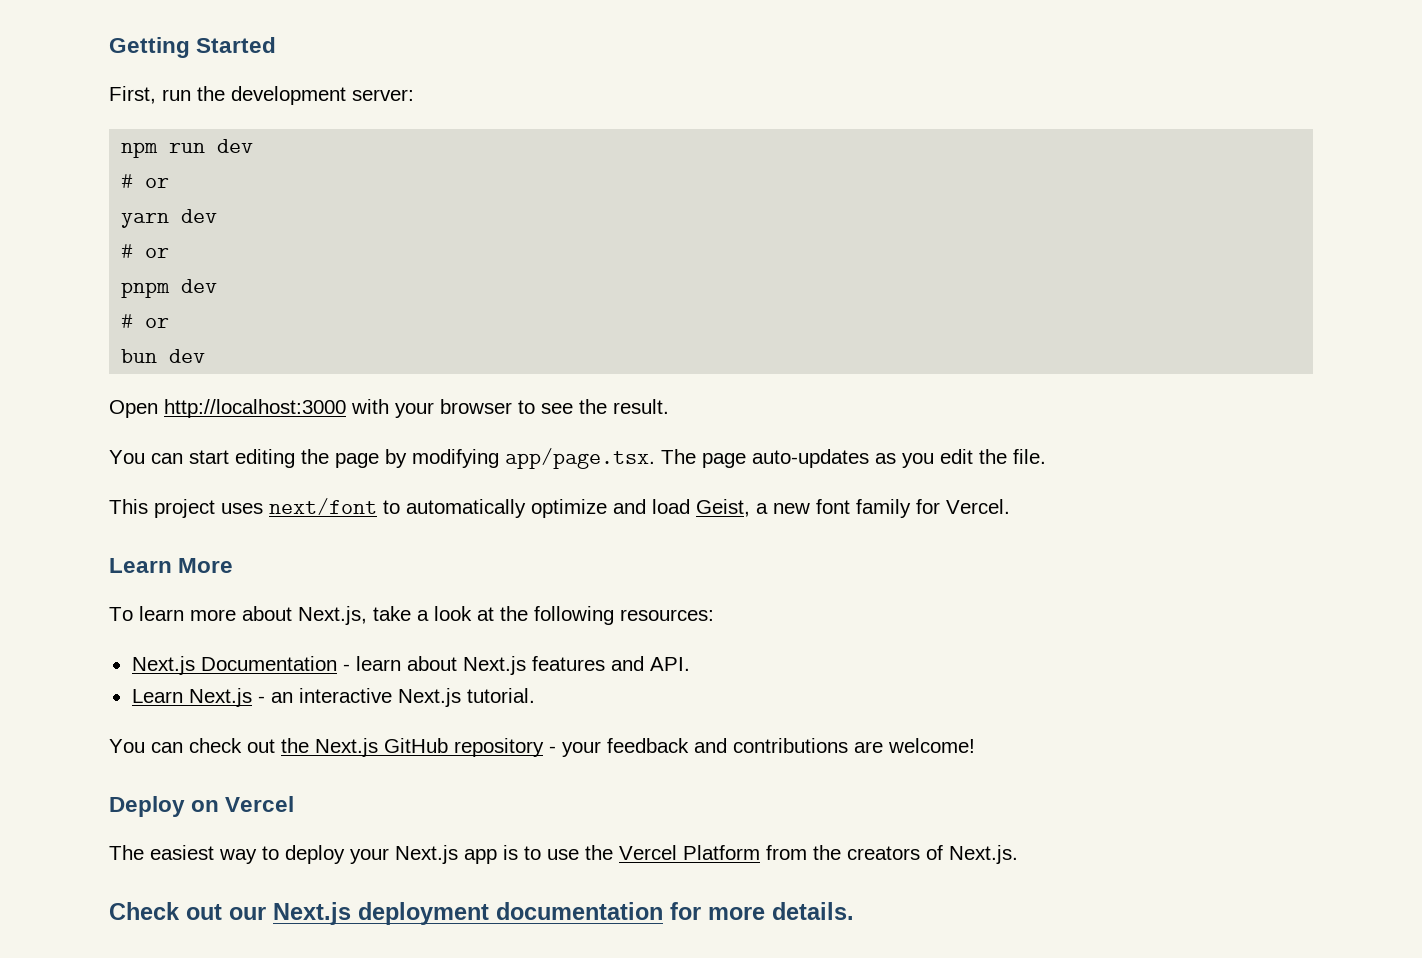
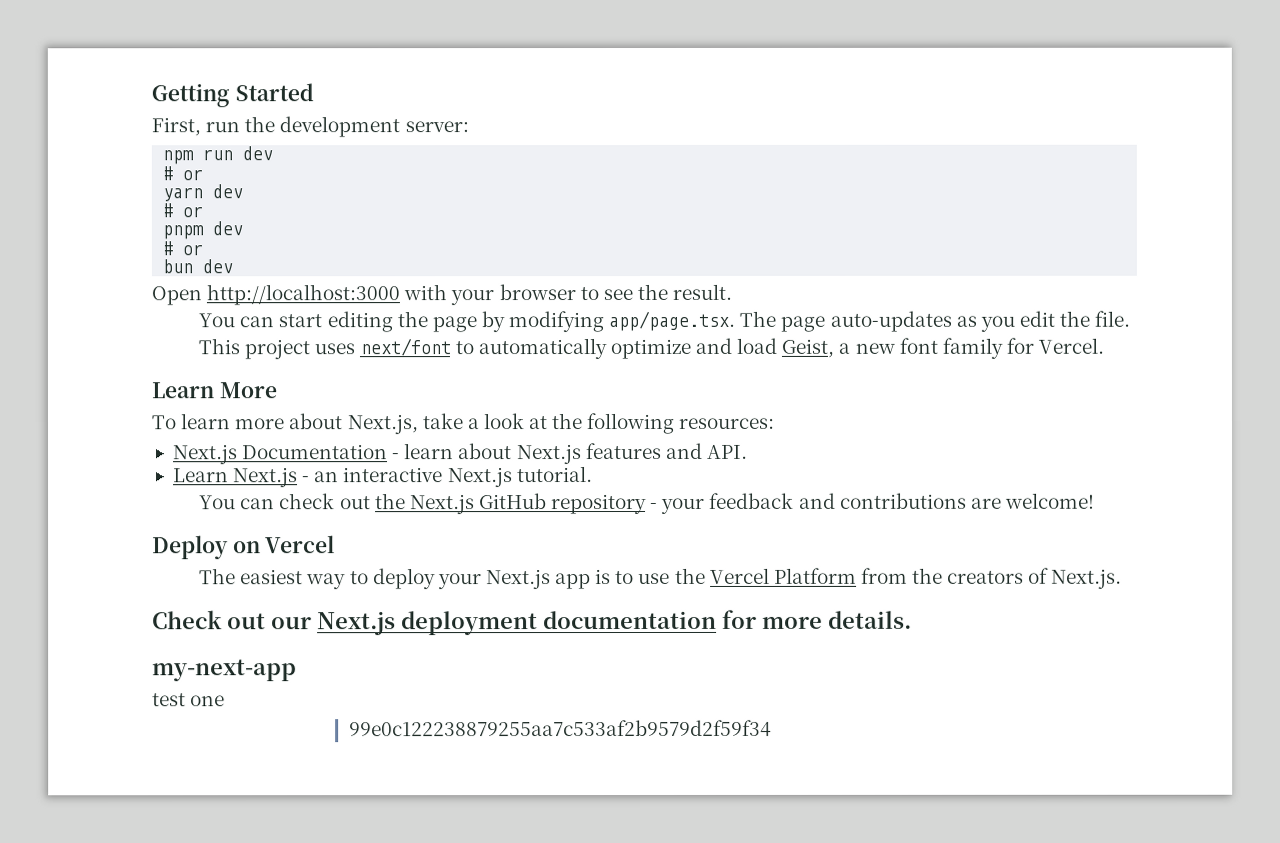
(854, 911) none -> [152,659,297,682] [152,693,226,707] [348,719,772,738] // my-next-app // test one // 99e0c122238879255aa7c533af2b9579d2f59f34

